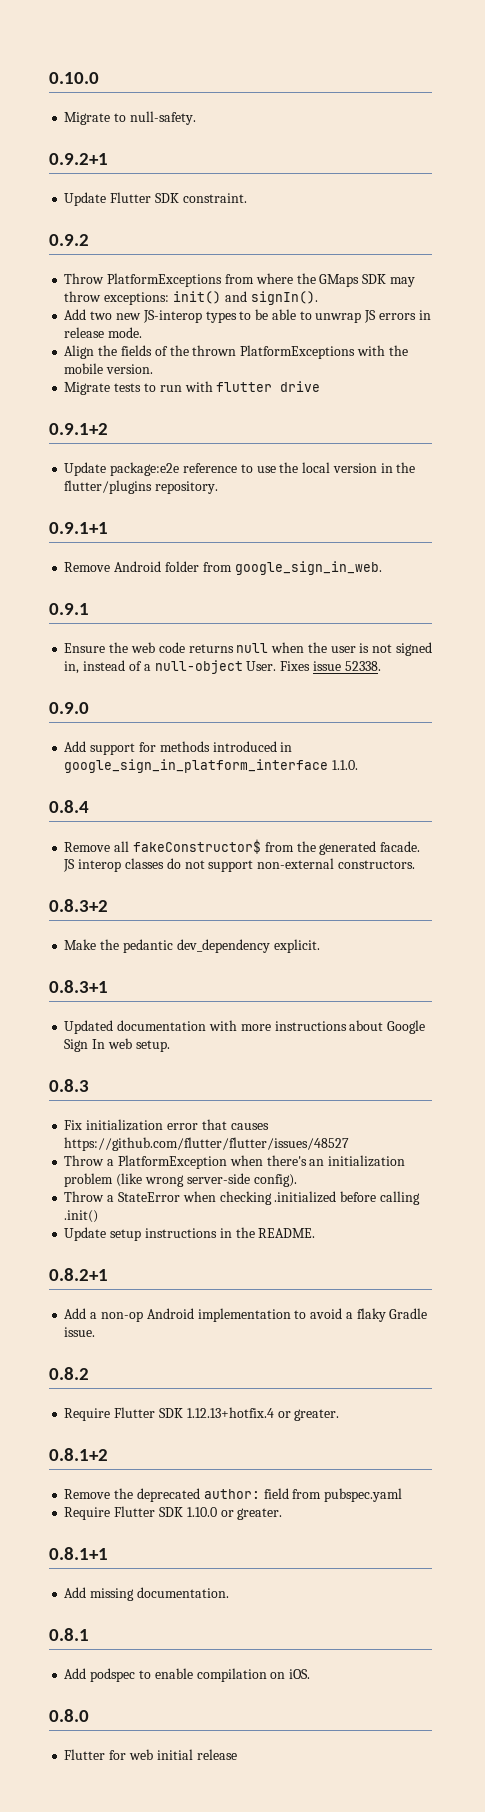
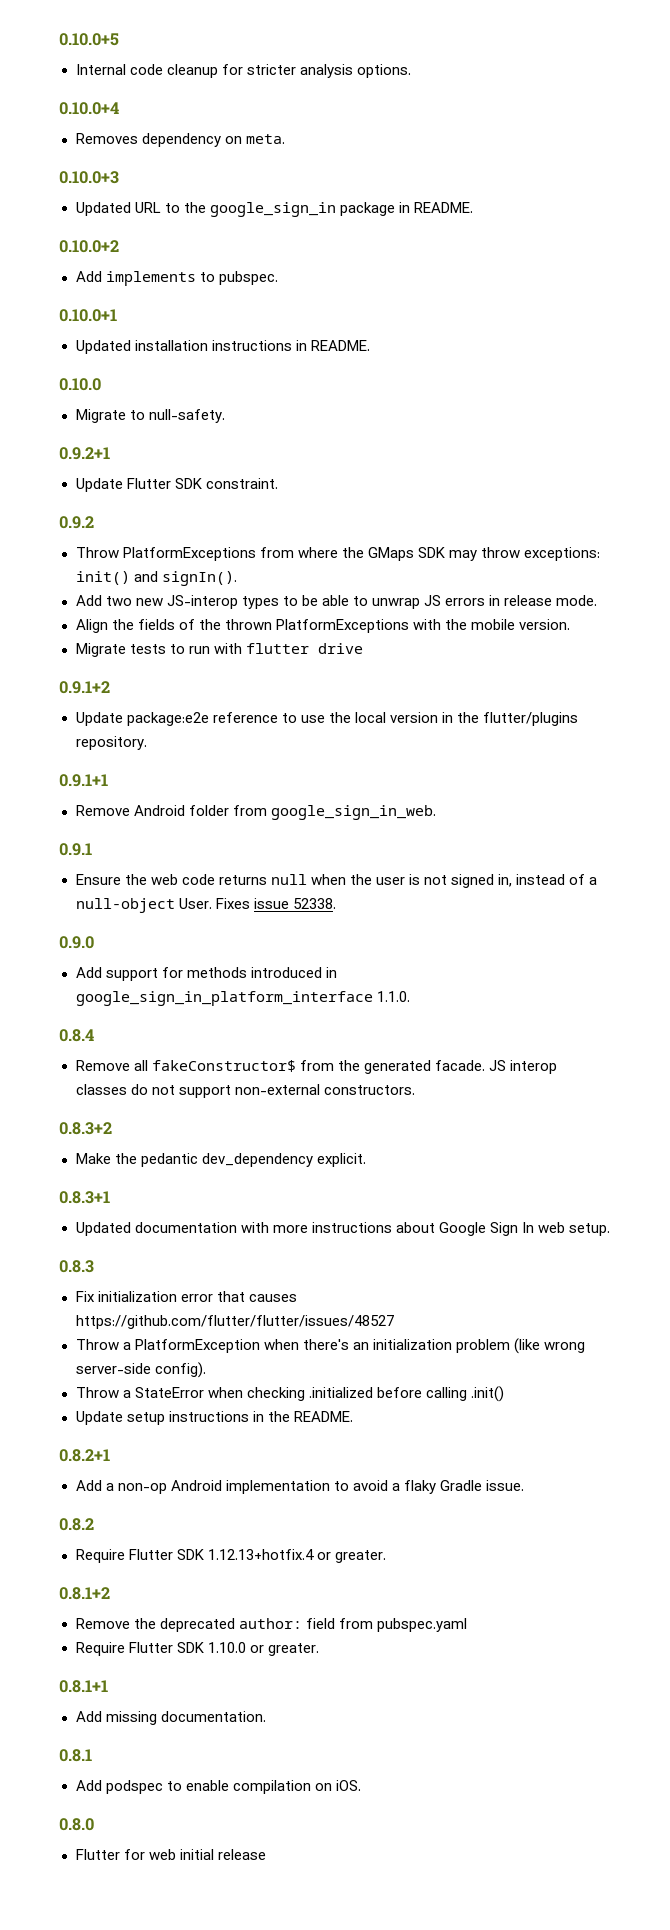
(49, 78) none -> [59,33,119,46] [75,64,411,78] [59,102,119,115] [75,133,285,147] [59,171,119,184] [75,202,473,217] [59,240,119,253] [75,271,278,286] [59,309,117,322] [75,340,370,354] 0.10.0+5 // Internal code cleanup for stricter analysis options. // 0.10.0+4 // Removes dependency on meta. // 0.10.0+3 // Updated URL to the google_sign_in package in README. // 0.10.0+2 // Add implements to pubspec. // 0.10.0+1 // Updated installation instructions in README. //

